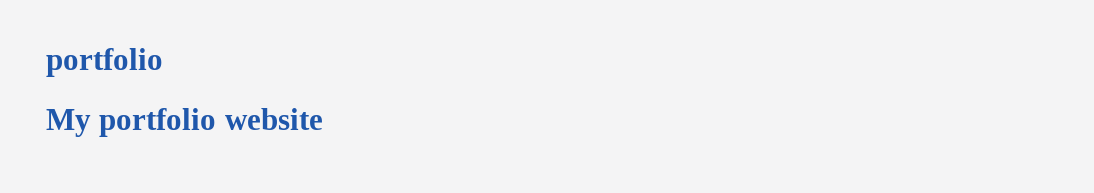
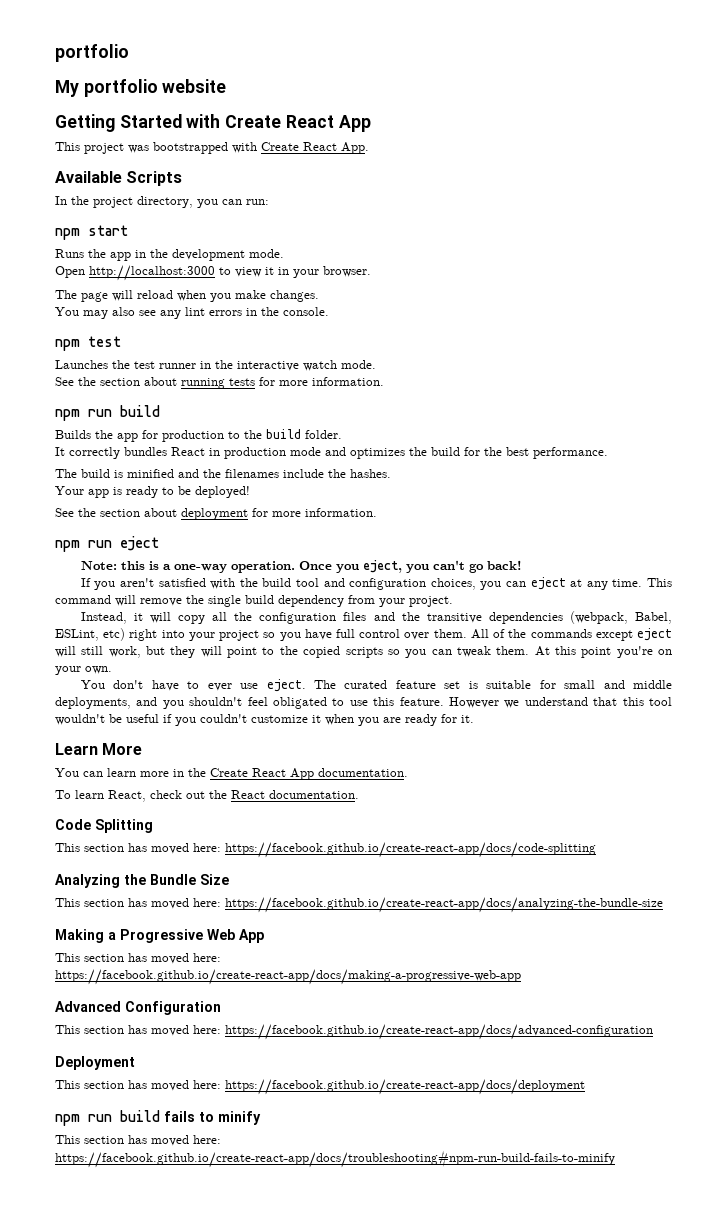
(323, 119) none -> [55,114,371,132] [55,142,369,154] [55,171,183,186] [55,196,269,208] [55,225,128,240] [55,249,284,261] [55,265,371,281] [55,290,319,302] [55,307,329,319] [55,336,121,351] [55,360,376,371] [55,377,384,389] [55,405,160,421] [55,429,342,442] [55,447,608,459] [55,469,391,478] [55,486,250,498] [55,508,377,520] [55,536,159,552] [80,560,522,573] [80,577,672,590] [55,595,453,607] [80,611,672,624] [55,628,672,641] [55,646,673,658] [55,666,112,675] [80,679,672,692] [55,697,672,709] [55,714,474,726] [55,743,143,755] [55,768,408,780] [55,790,359,802] [55,819,153,833] [55,842,596,858] [55,874,229,888] [55,897,663,913] [55,929,264,943] [55,953,221,964] [55,969,521,985] [55,1001,221,1015] [55,1024,653,1040] [55,1056,135,1070] [55,1079,585,1095] [55,1110,261,1126] [55,1135,221,1146] [55,1150,615,1168] // Getting Started with Create React App // This project was bootstrapped with Create React App. // Available Scripts // In the project directory, you can run: // npm start // Runs the app in the development mode. // Open http://localhost:3000 to view it in your browser. // The page will reload when you make changes. // You may also see any lint errors in the console. // npm test // Launches the test runner in the interactive watch mode. // See the section about running tests for more information. // npm run build // Builds the app for production to the build folder. // It correctly bundles React in production mode and optimizes the build for the best performance. // The build is minified and the filenames include the hashes. // Your app is ready to be deployed! // See the section about deployment for more information. // npm run eject // Note: this is a one-way operation. Once you eject, you can't go back! // If you aren't satisfied with the build tool and configuration choices, you can eject at any time. This command will remove the single build dependency from your project. // Instead, it will copy all the configuration files and the transitive dependencies (webpack, Babel, ESLint, etc) right into your project so you have full control over them. All of the commands except eject will still work, but they will point to the copied scripts so you can tweak them. At this point you're on your own. // You don't have to ever use eject. The curated feature set is suitable for small and middle deployments, and you shouldn't feel obligated to use this feature. However we understand that this tool wouldn't be useful if you couldn't customize it when you are ready for it. // Learn More // You can learn more in the Create React App documentation. // To learn React, check out the React documentation. // Code Splitting // This section has moved here: https://facebook.github.io/create-react-app/docs/code-splitting // Analyzing the Bundle Size // This section has moved here: https://facebook.github.io/create-react-app/docs/analyzing-the-bundle-size // Making a Progressive Web App // This section has moved here: https://facebook.github.io/create-react-app/docs/making-a-progressive-web-app // Advanced Configuration // This section has moved here: https://facebook.github.io/create-react-app/docs/advanced-configuration // Deployment // This section has moved here: https://facebook.github.io/create-react-app/docs/deployment // npm run build fails to minify // This section has moved here: https://facebook.github.io/create-react-app/docs/troubleshooting#npm-run-build-fails-to-minify

